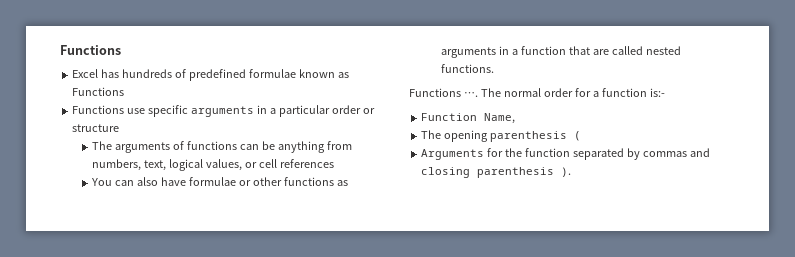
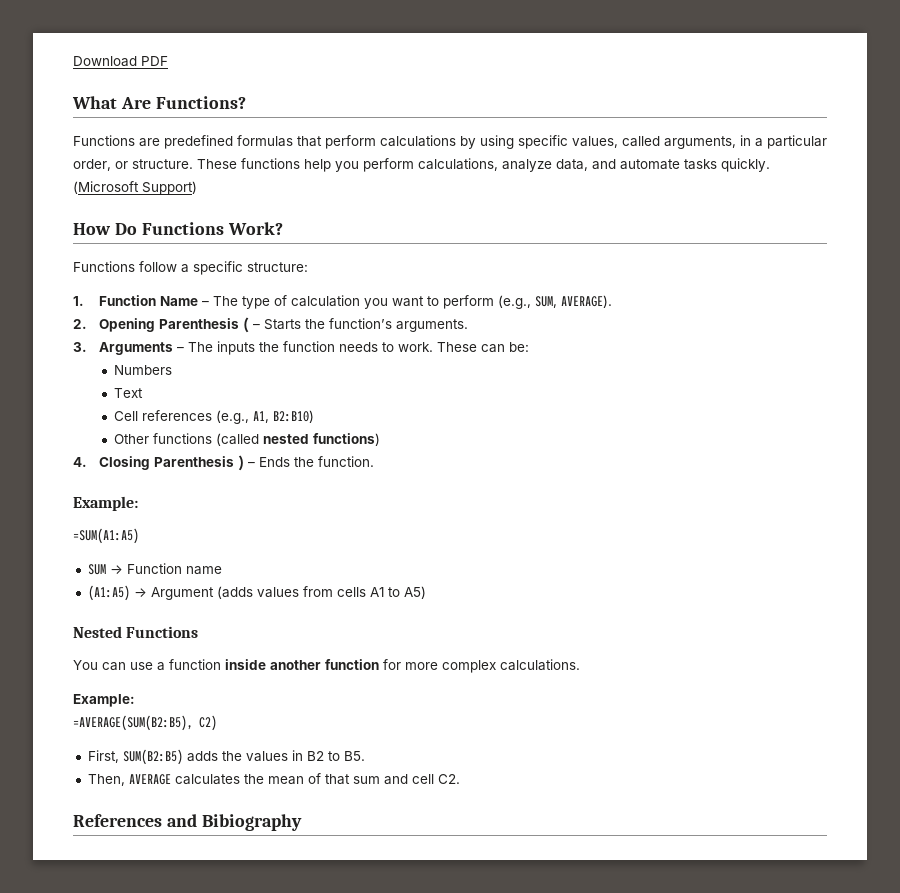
[60,45,121,55] [72,69,349,81] [72,87,125,96] [72,105,375,117] [72,124,120,132] [91,141,352,153] [91,159,334,171] [90,177,348,186] [440,46,681,58] [440,64,494,73] [409,88,665,97] [421,113,516,124] [421,130,582,142] [421,148,710,160] [421,167,572,178] Functions // Excel has hundreds of predefined formulae known as Functions // Functions use specific arguments in a particular order or structure // The arguments of functions can be anything from numbers, text, logical values, or cell references // You can also have formulae or other functions as arguments in a function that are called nested functions. // Functions …. The normal order for a function is:- // Function Name, // The opening parenthesis ( // Arguments for the function separated by commas and closing parenthesis ). -> [73,56,168,67] [72,96,246,109] [73,135,827,149] [73,158,770,172] [73,181,197,195] [73,222,283,235] [73,261,308,275] [73,295,612,309] [73,317,468,333] [73,341,529,355] [113,365,172,375] [113,388,143,398] [113,410,314,424] [113,433,380,446] [73,455,374,471] [73,496,138,511] [73,528,139,544] [87,563,222,575] [87,585,426,601] [73,626,199,638] [73,659,580,673] [73,694,135,707] [73,715,217,731] [87,749,365,765] [87,773,460,786] [73,814,302,831] Download PDF // What Are Functions? // Functions are predefined formulas that perform calculations by using specific values, called arguments, in a particular order, or structure. These functions help you perform calculations, analyze data, and automate tasks quickly. (Microsoft Support) // How Do Functions Work? // Functions follow a specific structure: // 1. Function Name – The type of calculation you want to perform (e.g., SUM, AVERAGE). // 2. Opening Parenthesis ( – Starts the function’s arguments. // 3. Arguments – The inputs the function needs to work. These can be: // Numbers // Text // Cell references (e.g., A1, B2:B10) // Other functions (called nested functions) // 4. Closing Parenthesis ) – Ends the function. // Example: // =SUM(A1:A5) // SUM → Function name // (A1:A5) → Argument (adds values from cells A1 to A5) // Nested Functions // You can use a function inside another function for more complex calculations. // Example: // =AVERAGE(SUM(B2:B5), C2) // First, SUM(B2:B5) adds the values in B2 to B5. // Then, AVERAGE calculates the mean of that sum and cell C2. // References and Bibiography

